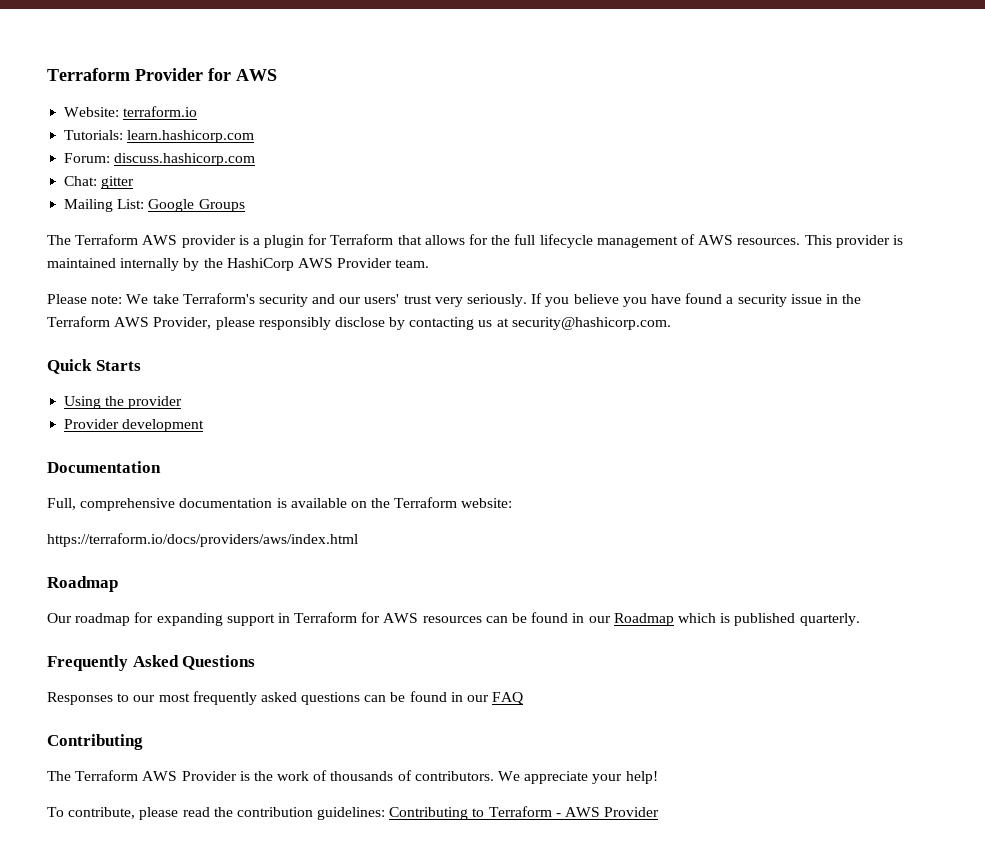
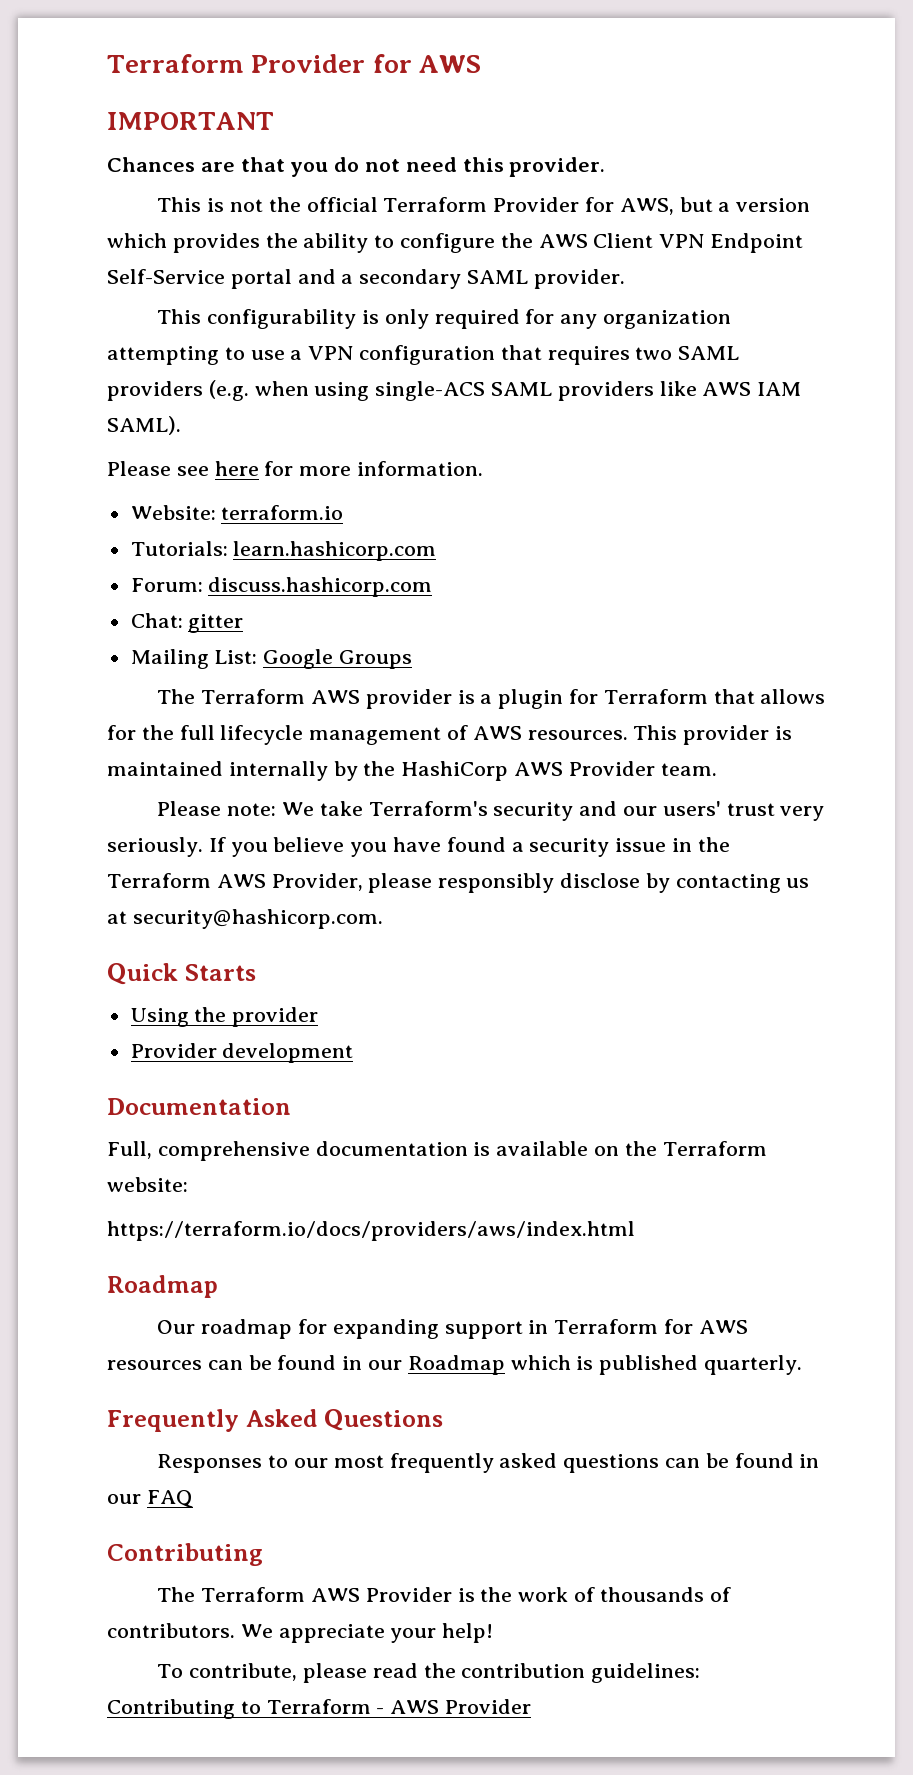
(277, 75) none -> [107,112,274,130] [107,157,606,177] [157,197,811,215] [107,233,804,253] [107,269,625,289] [157,309,731,329] [107,345,740,365] [107,380,802,401] [107,416,181,435] [107,461,484,476] // IMPORTANT // Chances are that you do not need this provider. // This is not the official Terraform Provider for AWS, but a version which provides the ability to configure the AWS Client VPN Endpoint Self-Service portal and a secondary SAML provider. // This configurability is only required for any organization attempting to use a VPN configuration that requires two SAML providers (e.g. when using single-ACS SAML providers like AWS IAM SAML). // Please see here for more information.

